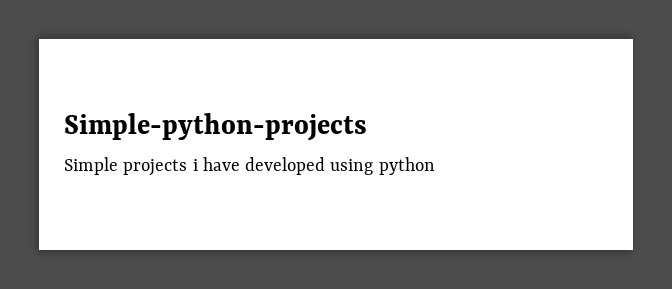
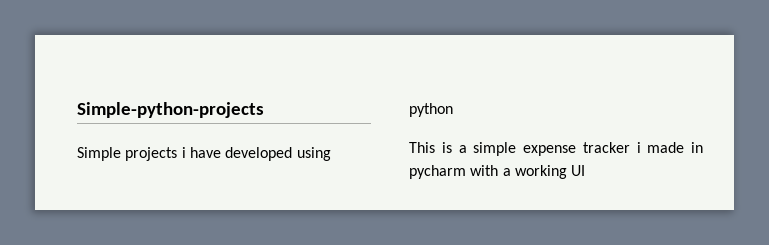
(435, 166) none -> [409,142,703,156] [409,165,586,179] // This is a simple expense tracker i made in pycharm with a working UI

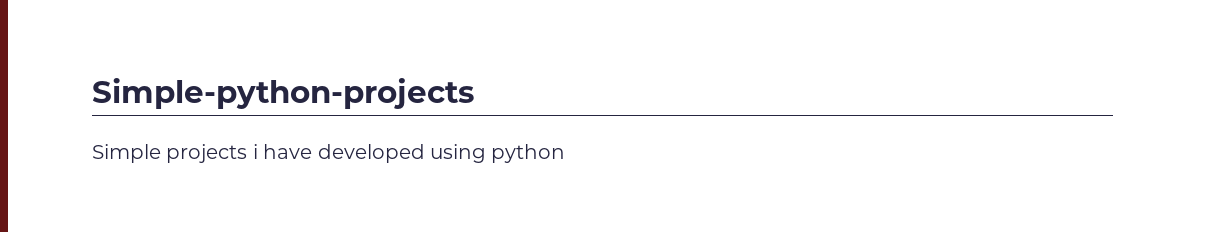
[409,142,703,156] [409,165,586,179] // This is a simple expense tracker i made in pycharm with a working UI -> (566, 153) none

